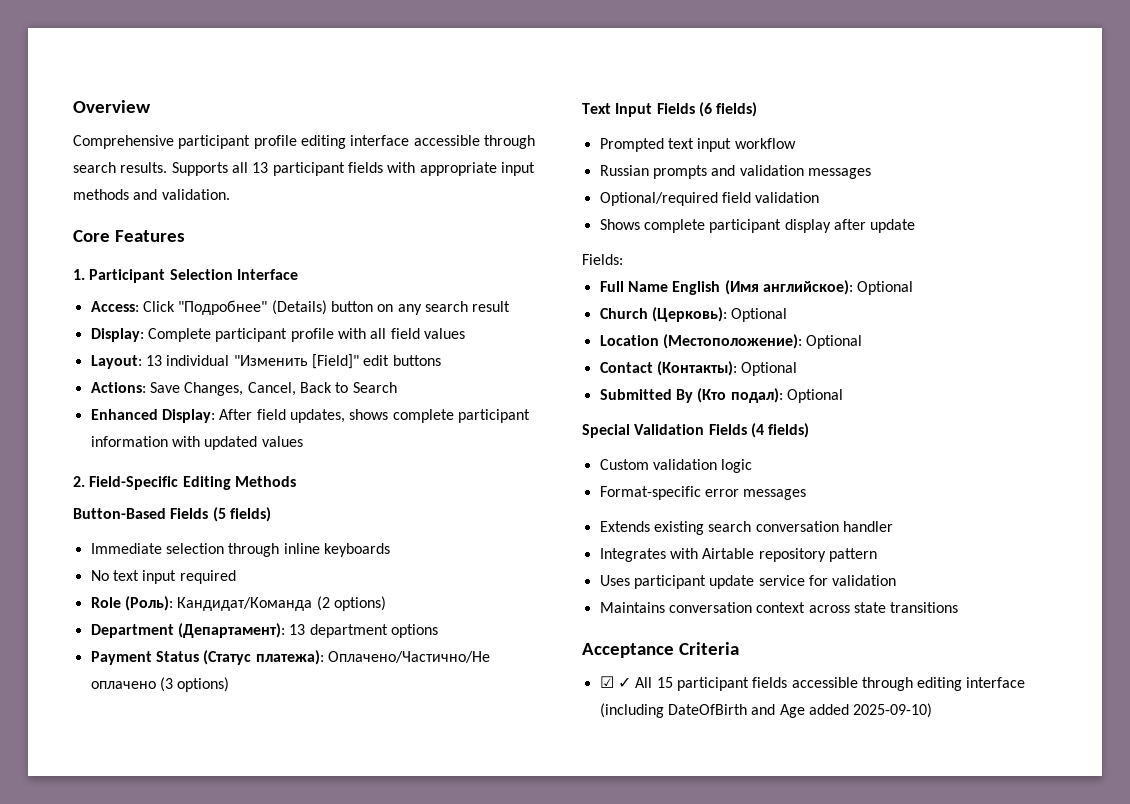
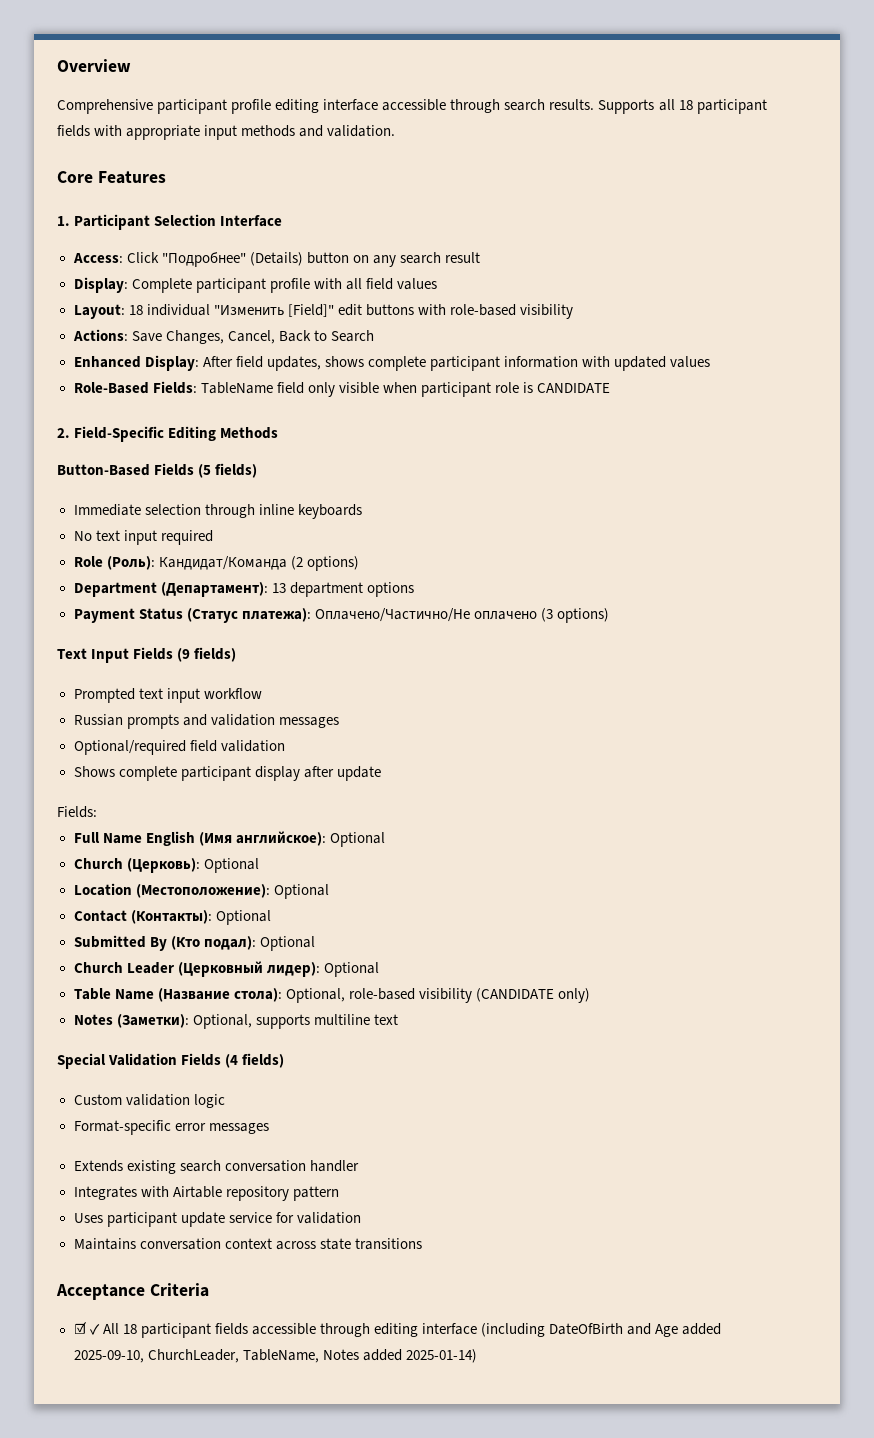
[252,162,269,173] 13 -> [678,100,693,110] 18
[145,355,162,366] 13 -> [128,305,143,315] 18
(441, 360) none -> [417,304,573,319] with role-based visibility
(303, 441) none -> [73,381,611,397] // Role-Based Fields: TableName field only visible when participant role is CANDIDATE
[698,102,712,117] (6 -> [177,648,191,662] (9
(843, 396) none -> [73,961,379,977] [73,988,590,1003] [73,1014,398,1029] // Church Leader (Церковный лидер): Optional // Table Name (Название стола): Optional, role-based visibility (CANDIDATE only) // Notes (Заметки): Optional, supports multiline text
[656,677,673,688] 15 -> [122,1324,137,1334] 18
[853,703,933,718] 2025-09-10) -> [73,1349,477,1363] 2025-09-10, ChurchLeader, TableName, Notes added 2025-01-14)

